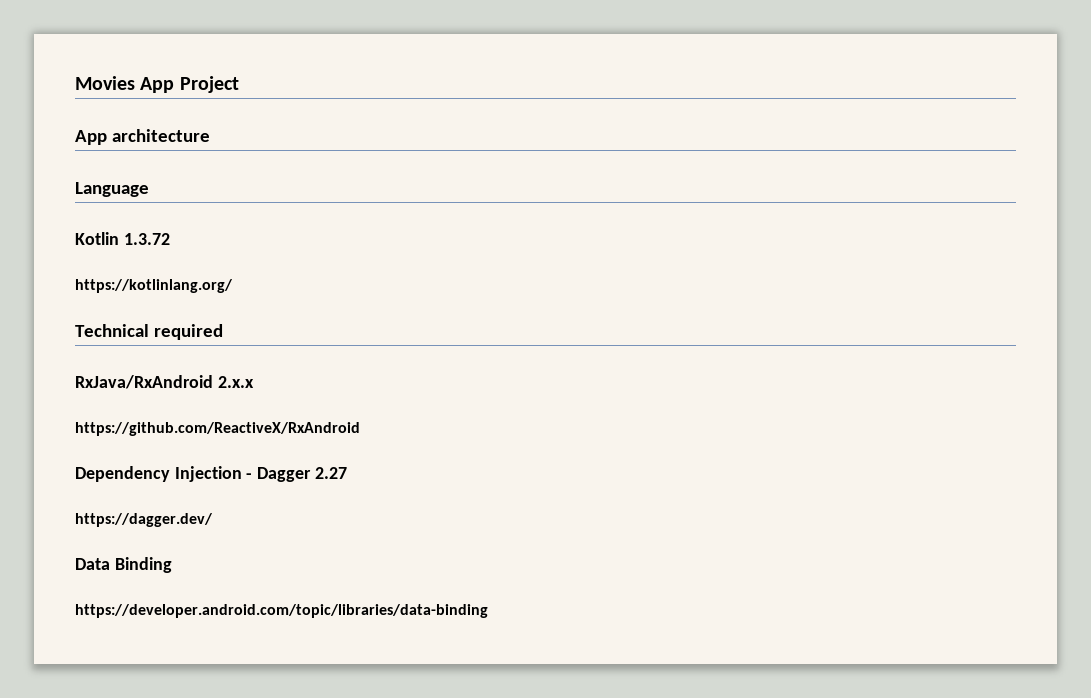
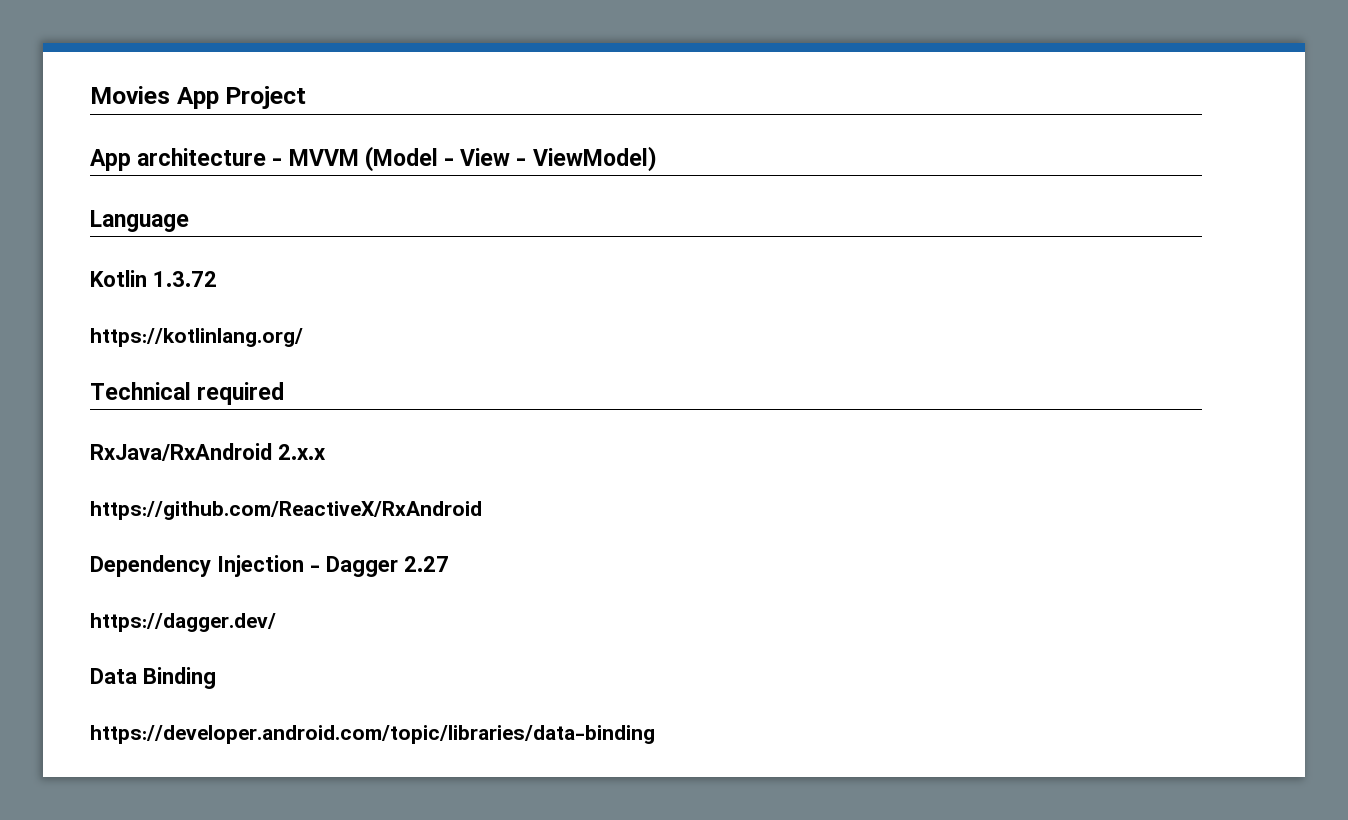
(210, 135) none -> [272,146,657,172] - MVVM (Model - View - ViewModel)

